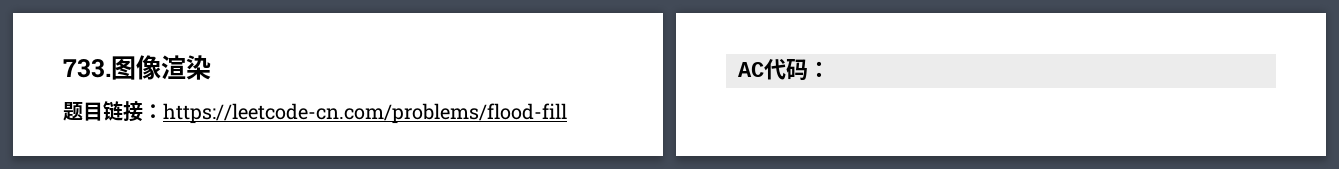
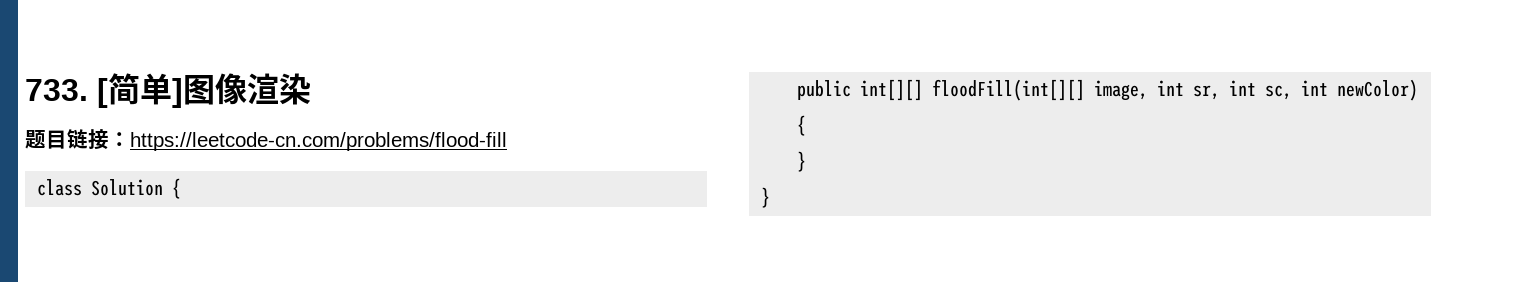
(111, 68) none -> [97,73,183,108] [简单]
[738,59,830,81] AC代码： -> [37,178,182,199] [797,79,1419,101] [797,115,807,136] [797,151,807,172] [761,187,771,208] class Solution { // public int[][] floodFill(int[][] image, int sr, int sc, int newColor) { // } // }

